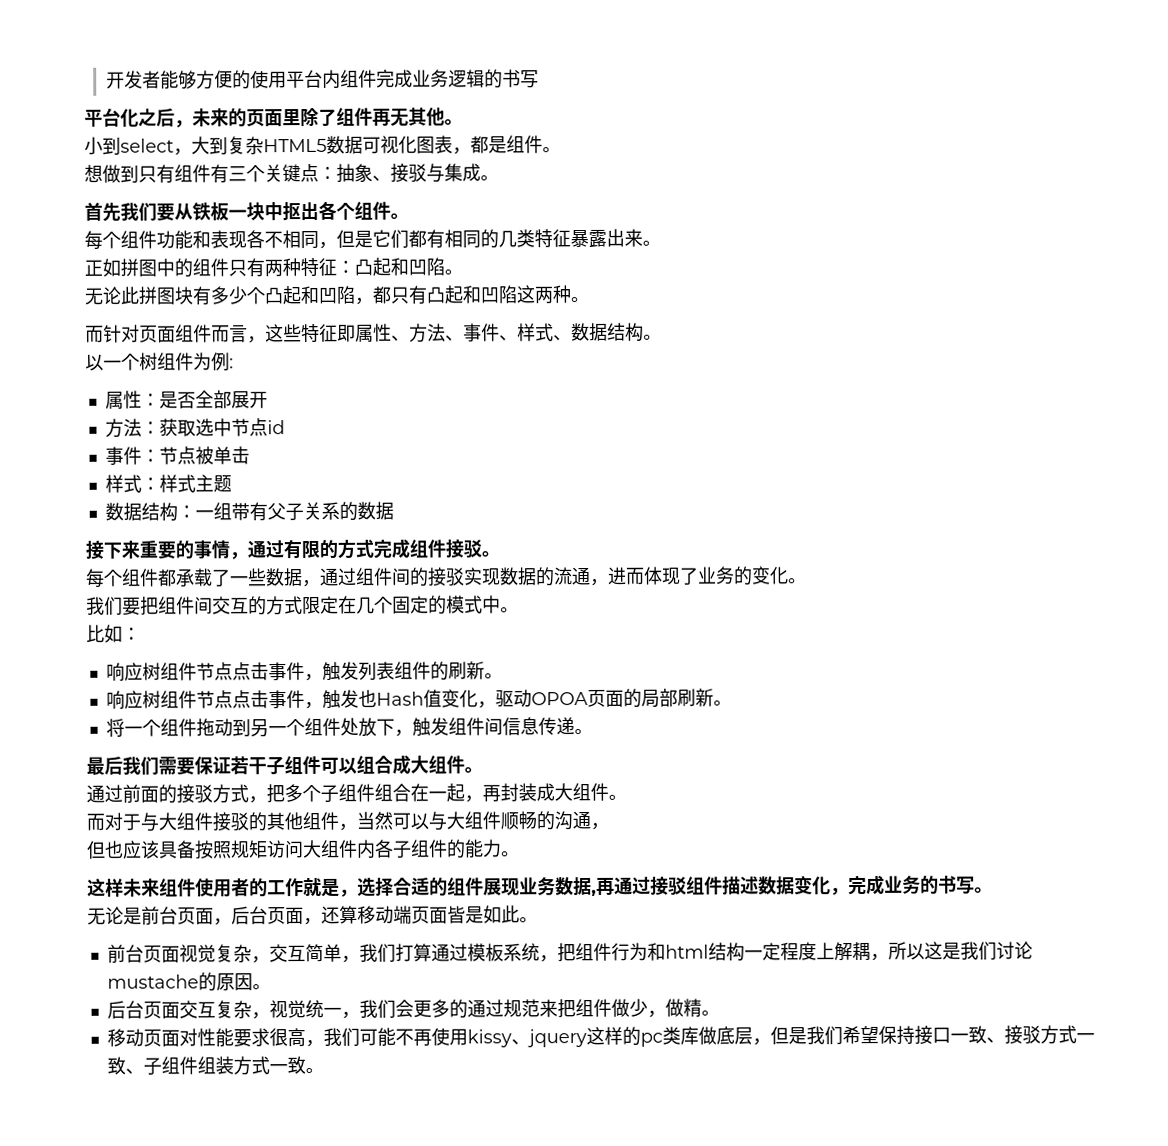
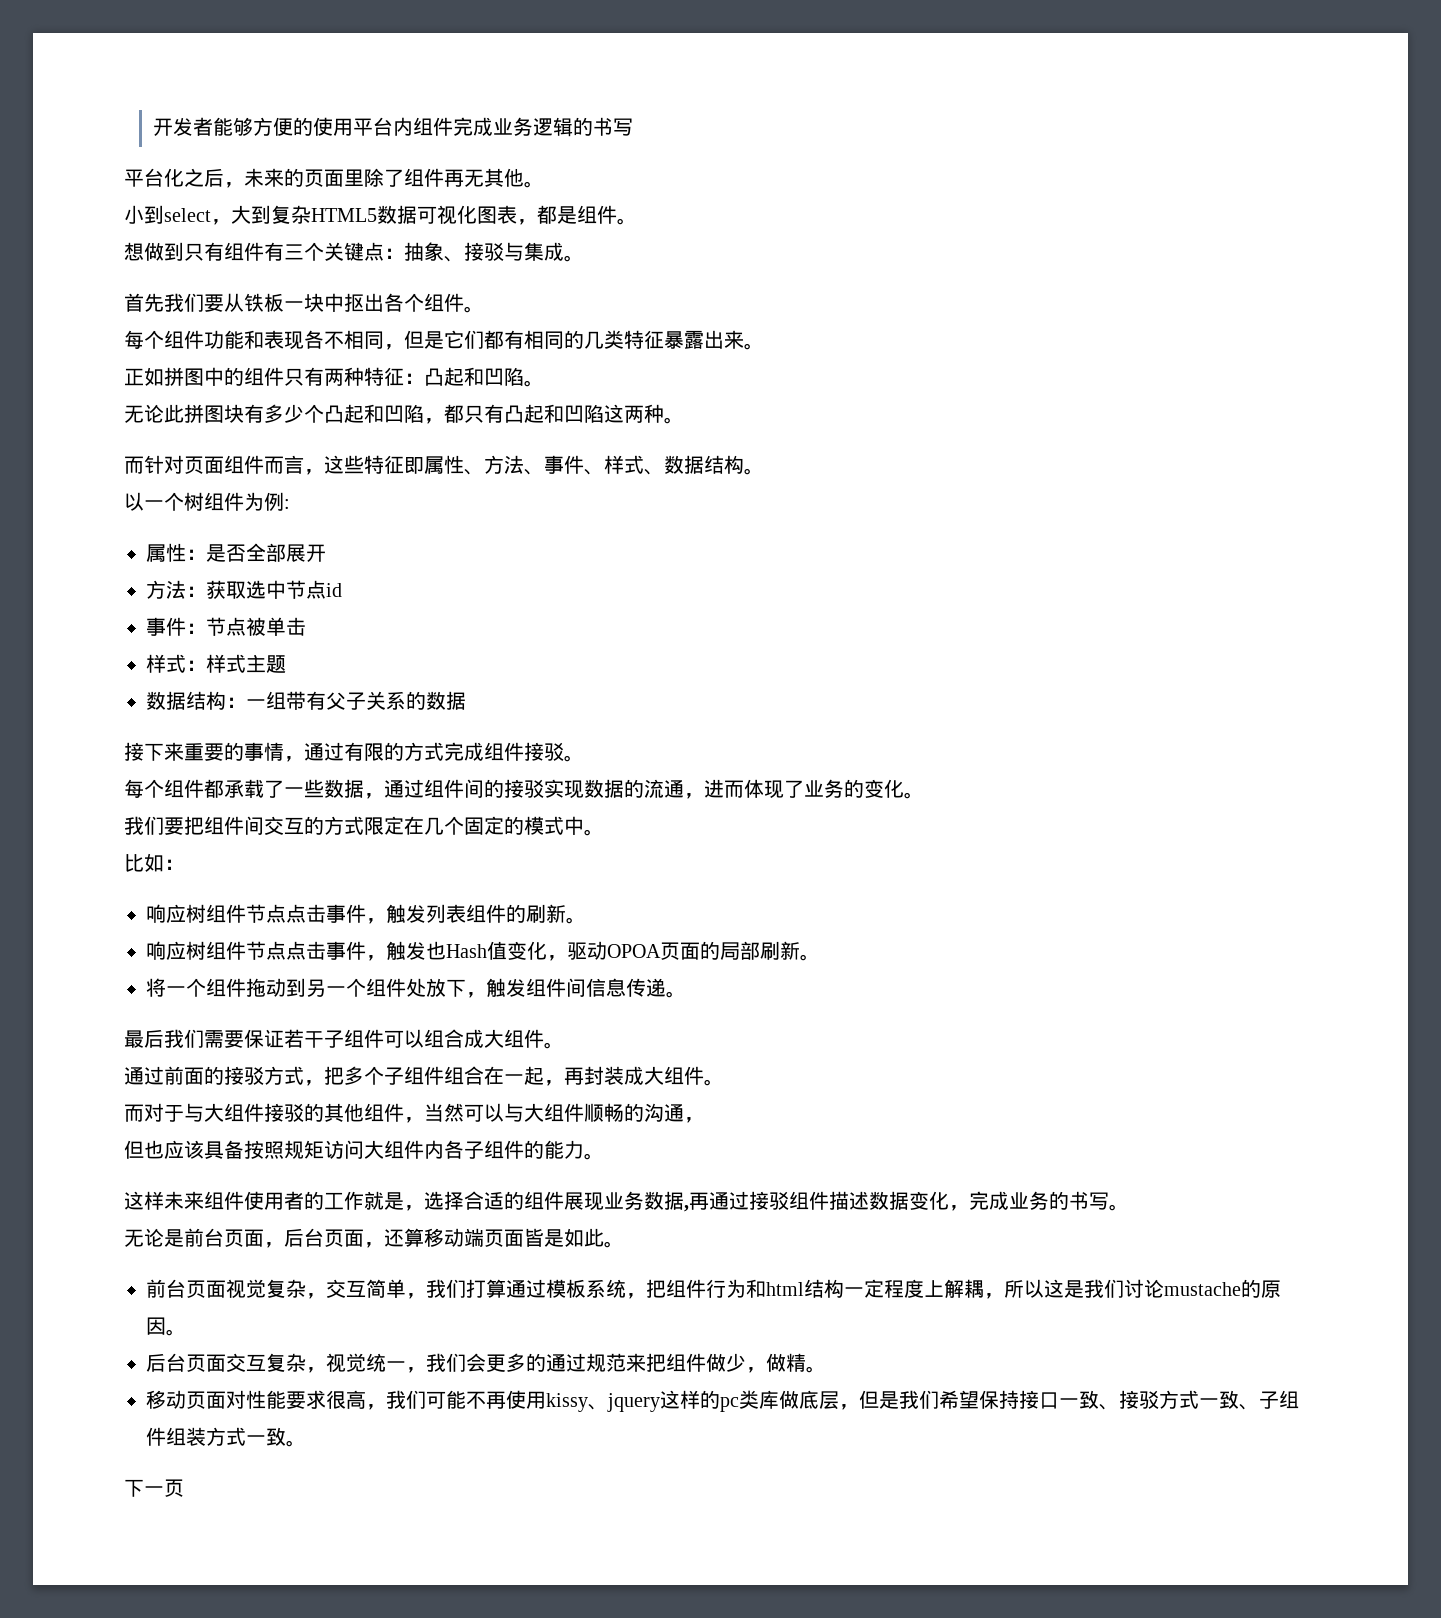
(324, 1070) none -> [124,1479,184,1497] // 下一页

